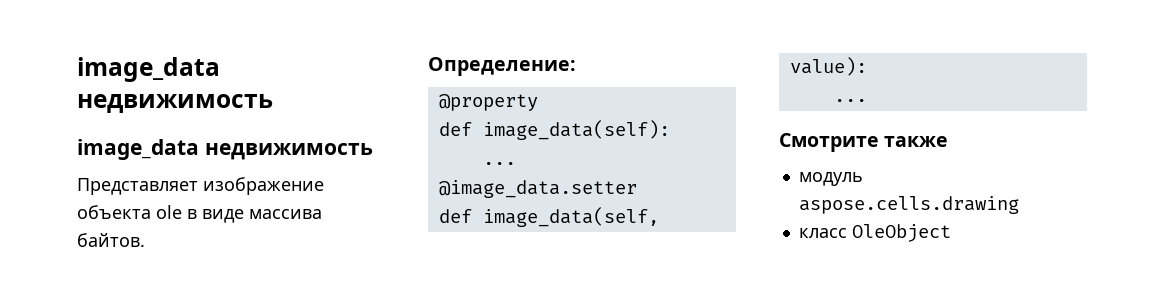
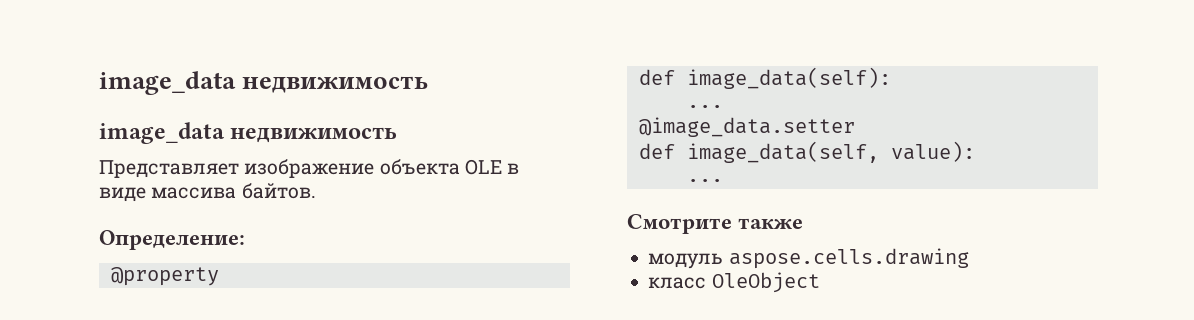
[156,205,182,219] ole -> [464,159,502,175] OLE

